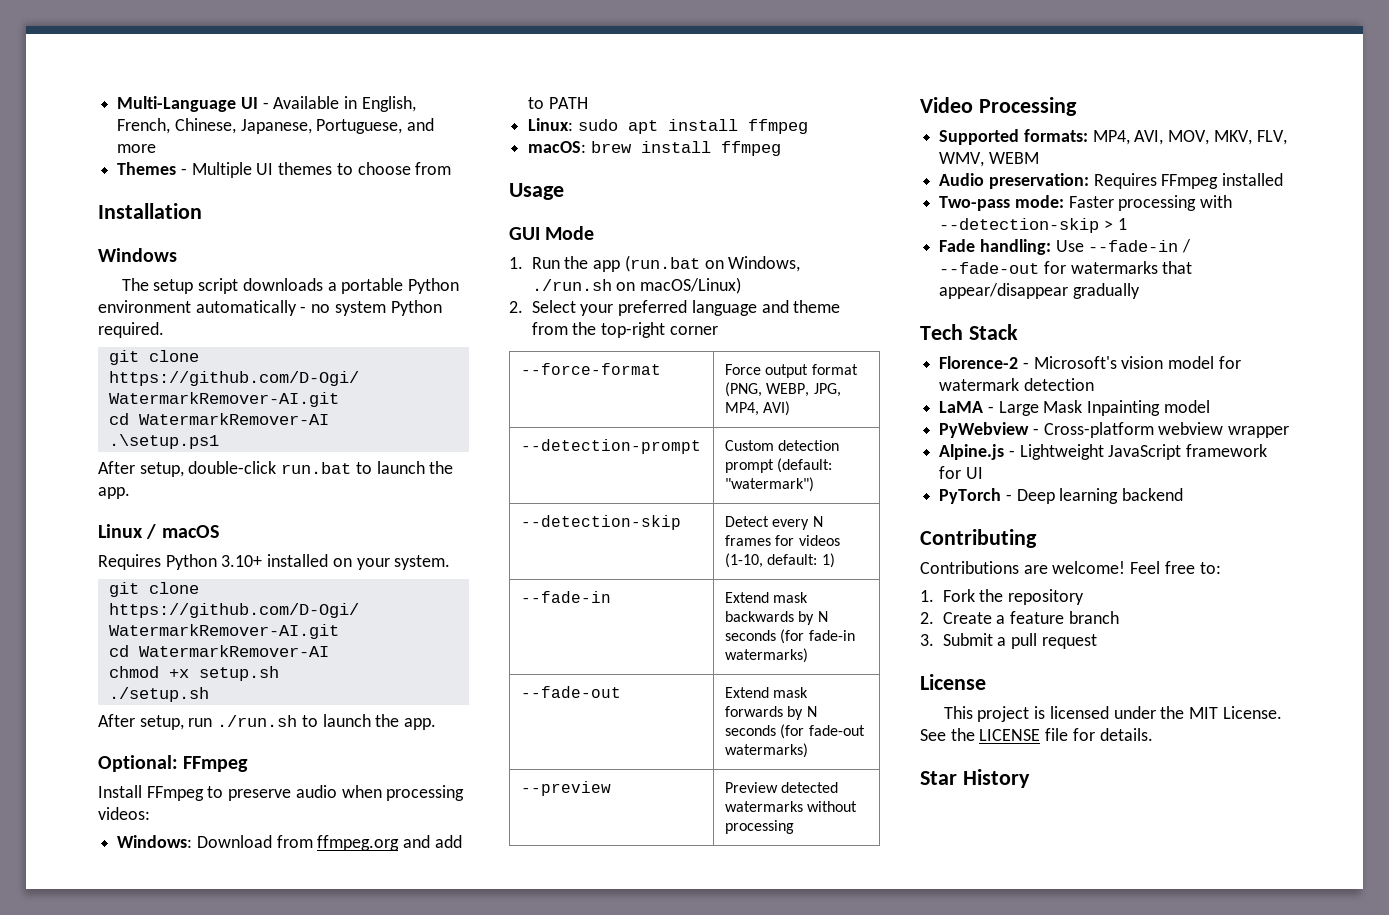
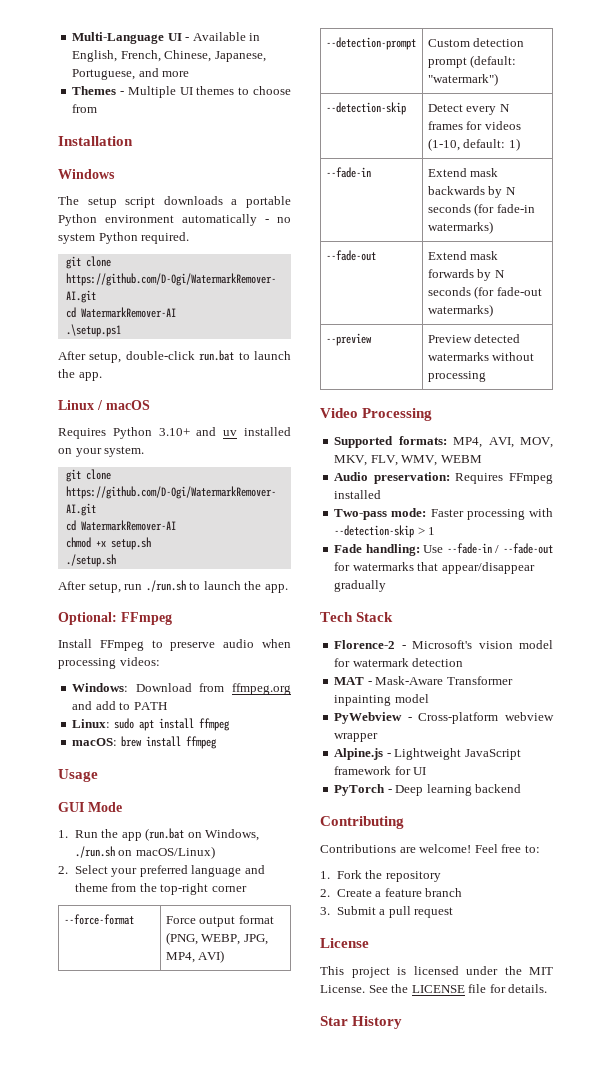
(263, 561) none -> [196,427,238,436] and uv
[939,400,1161,416] LaMA - Large Mask Inpainting -> [334,676,513,685] [334,695,392,706] MAT - Mask-Aware Transformer inpainting

